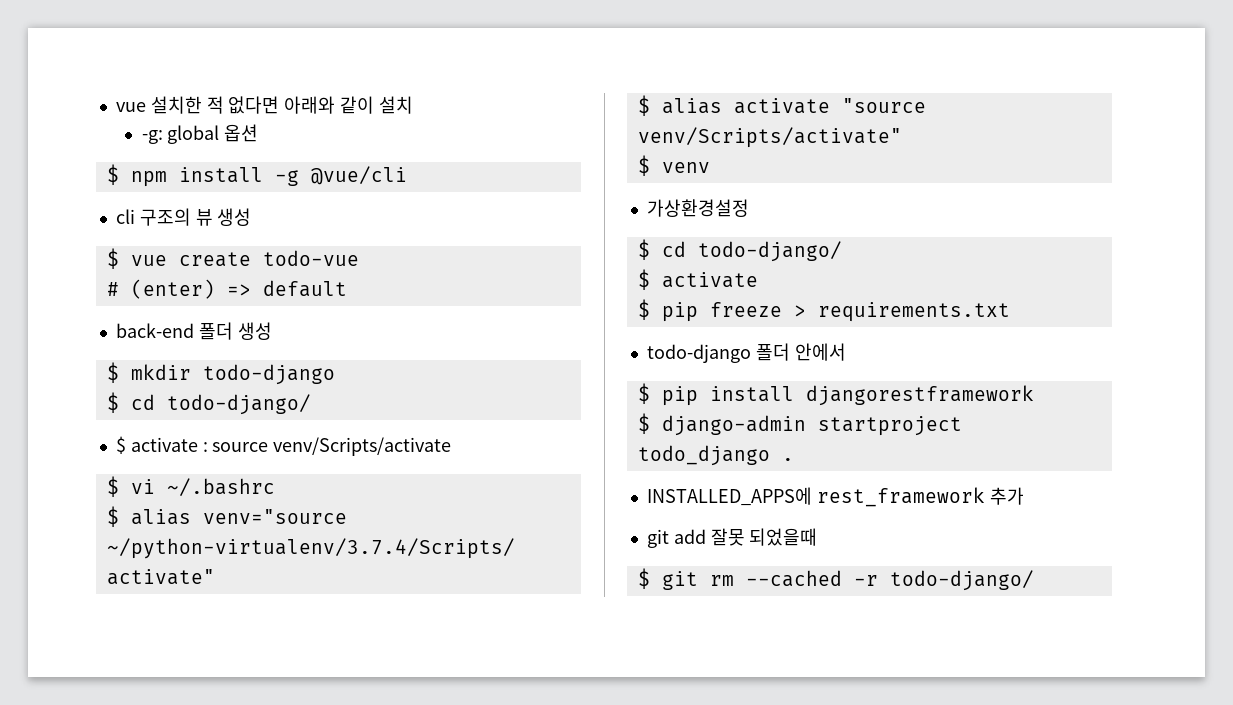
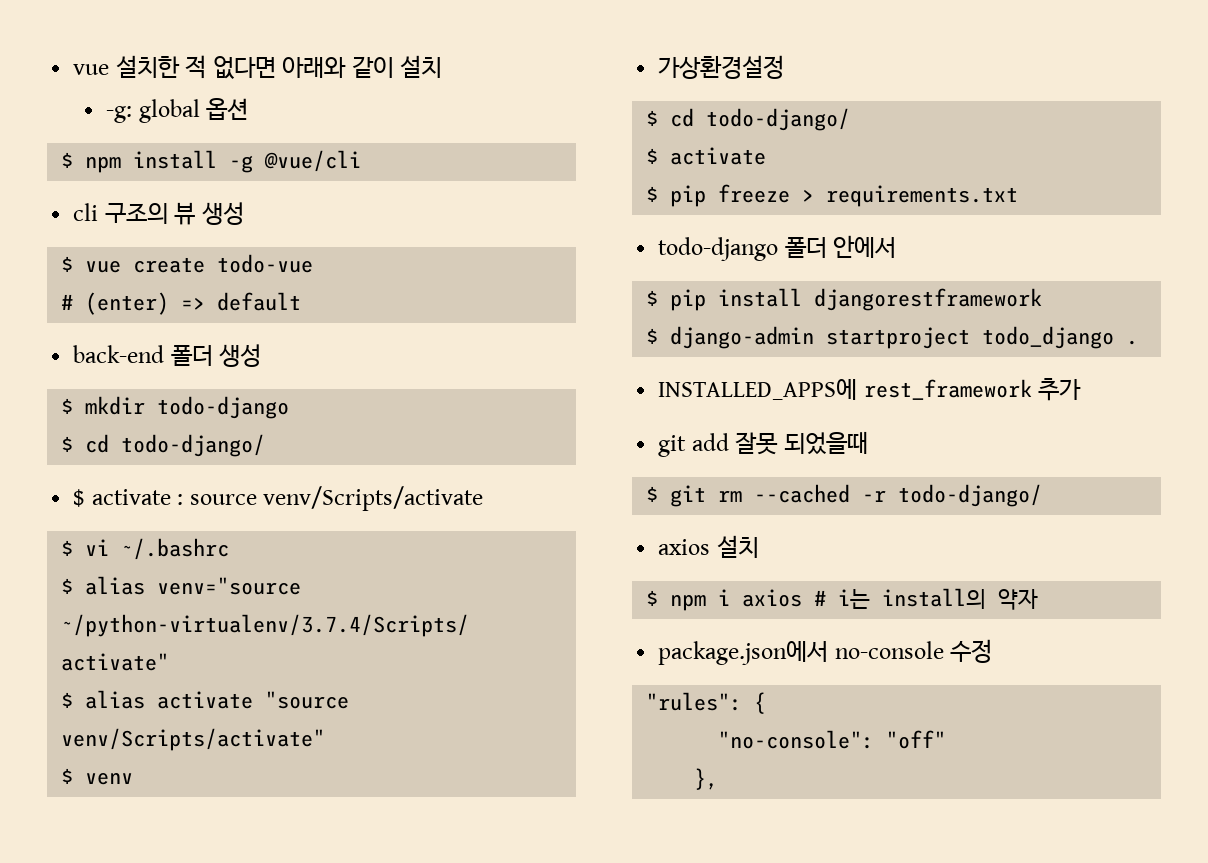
(1034, 580) none -> [658,535,759,558] [646,588,1039,611] [658,639,993,665] [646,692,767,714] [718,730,947,749] [694,768,719,790] // axios 설치 // $ npm i axios # i는 install의 약자 // package.json에서 no-console 수정 // "rules": { // "no-console": "off" // },

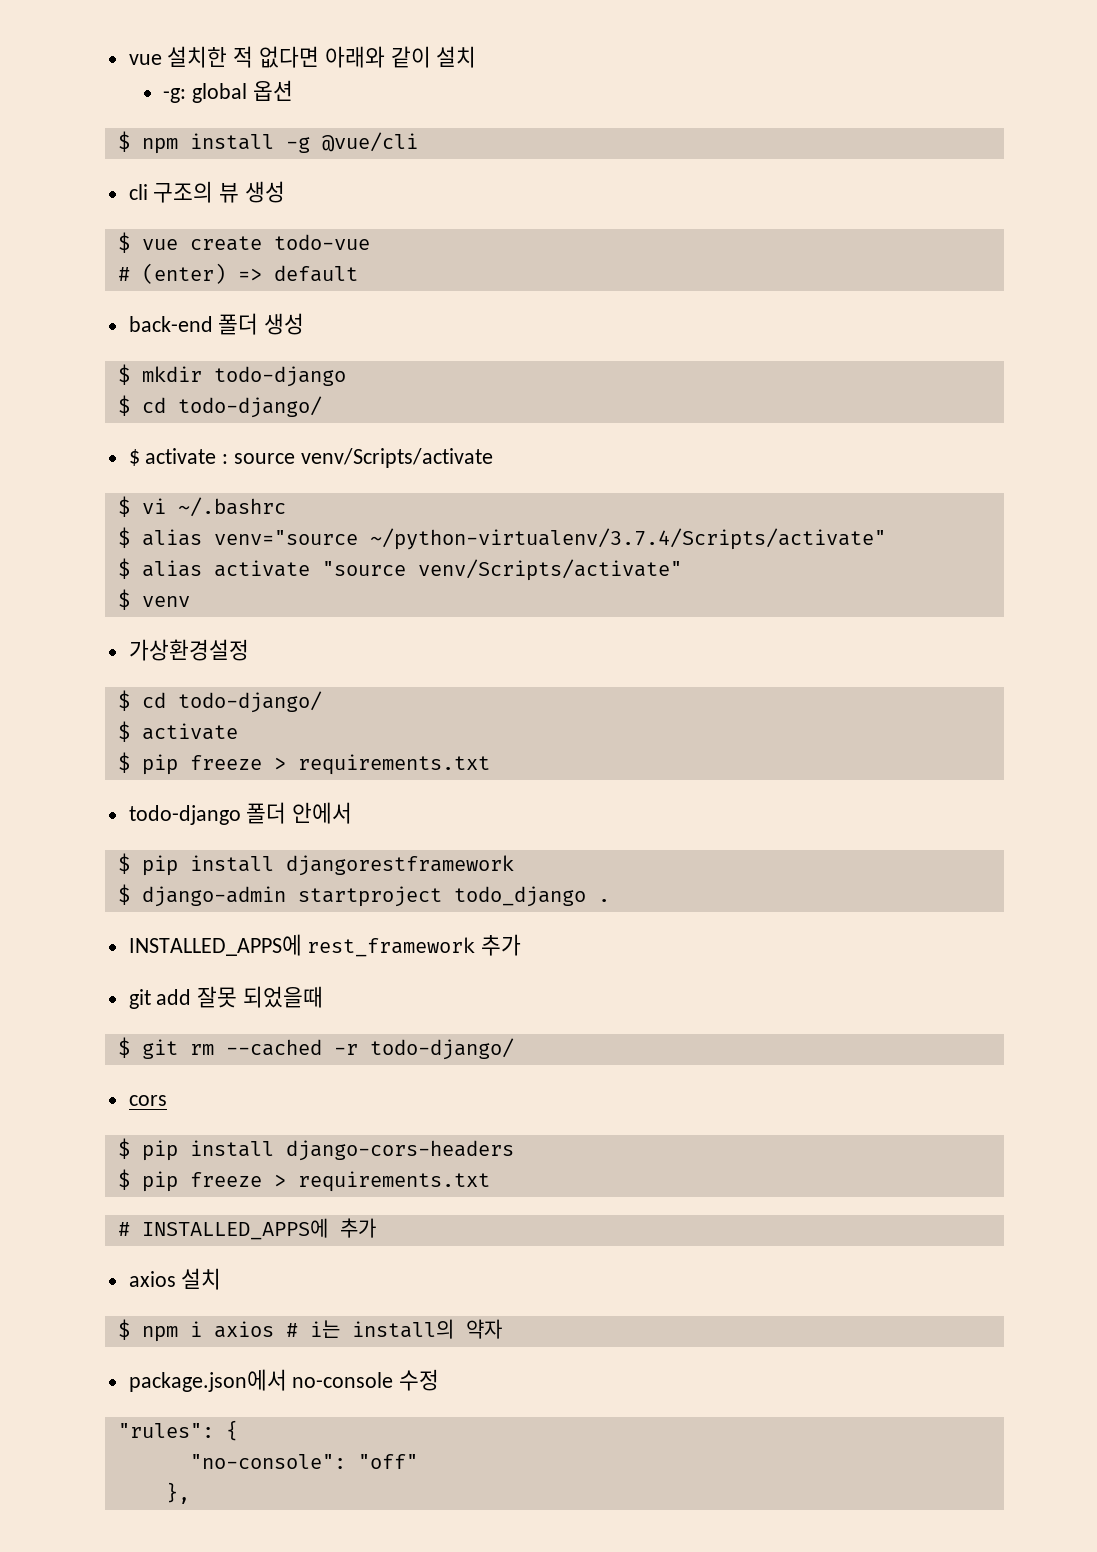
(1043, 495) none -> [128,1095,167,1106] [117,1138,514,1161] [117,1169,490,1192] [117,1218,376,1240] // cors // $ pip install django-cors-headers // $ pip freeze > requirements.txt // # INSTALLED_APPS에 추가

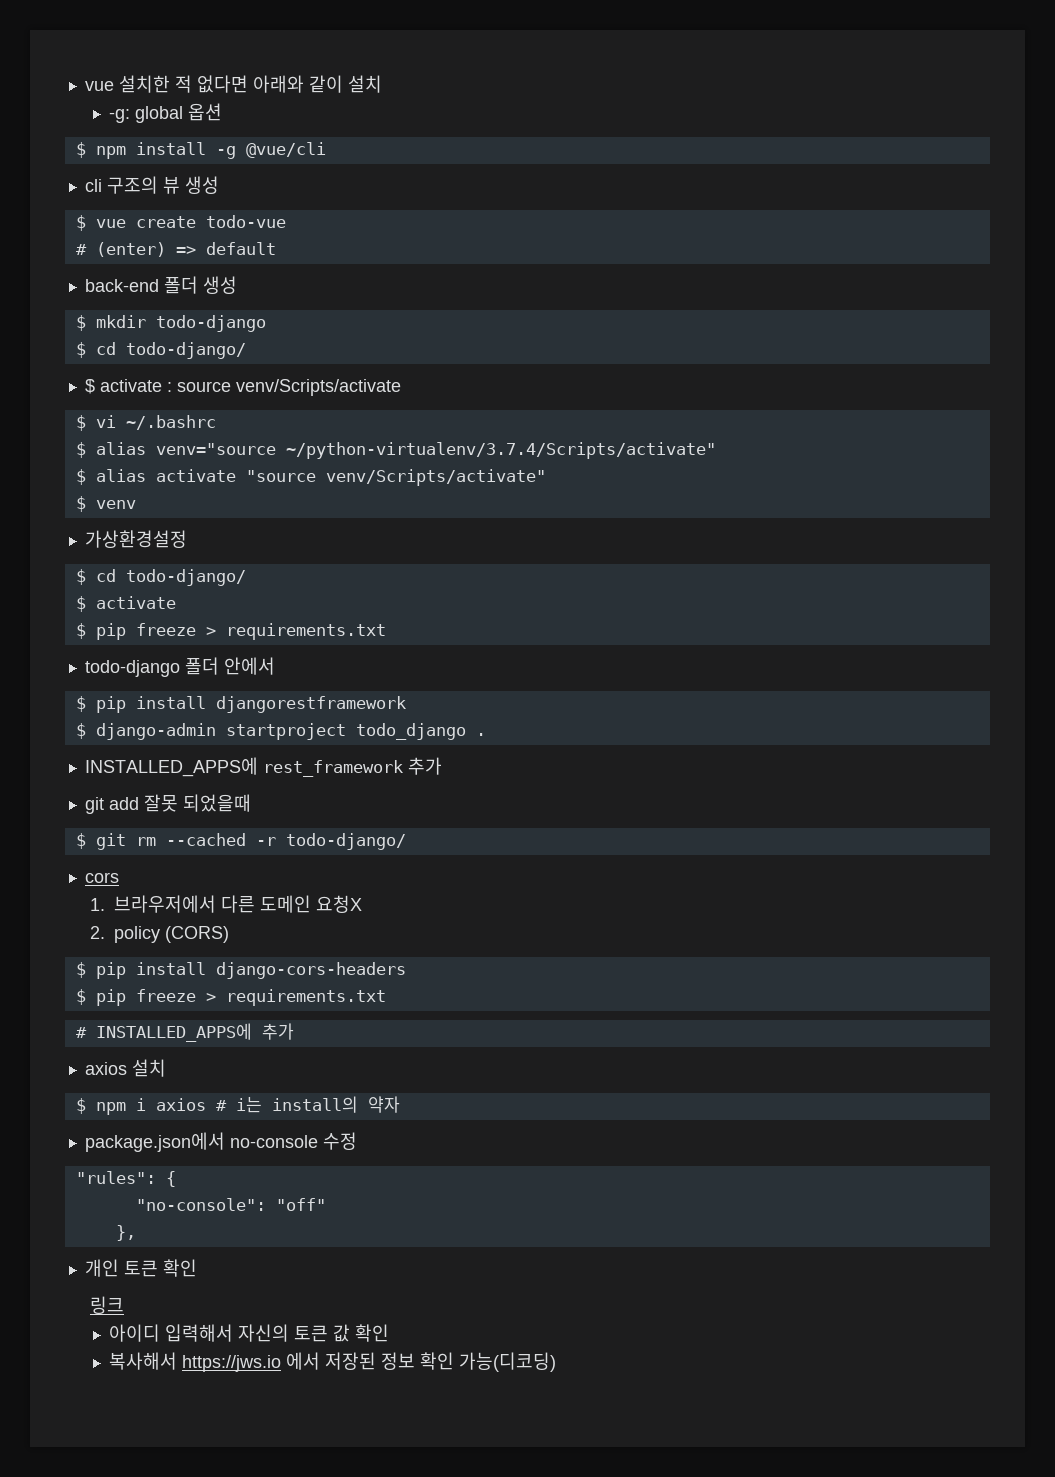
(167, 1100) none -> [89,895,363,913] [89,926,230,943] // 1. 브라우저에서 다른 도메인 요청X // 2. policy (CORS)
(190, 1493) none -> [84,1259,197,1277] [89,1296,124,1314] [109,1324,390,1342] [109,1352,557,1372] // 개인 토큰 확인 // 링크 // 아이디 입력해서 자신의 토큰 값 확인 // 복사해서 https://jws.io 에서 저장된 정보 확인 가능(디코딩)

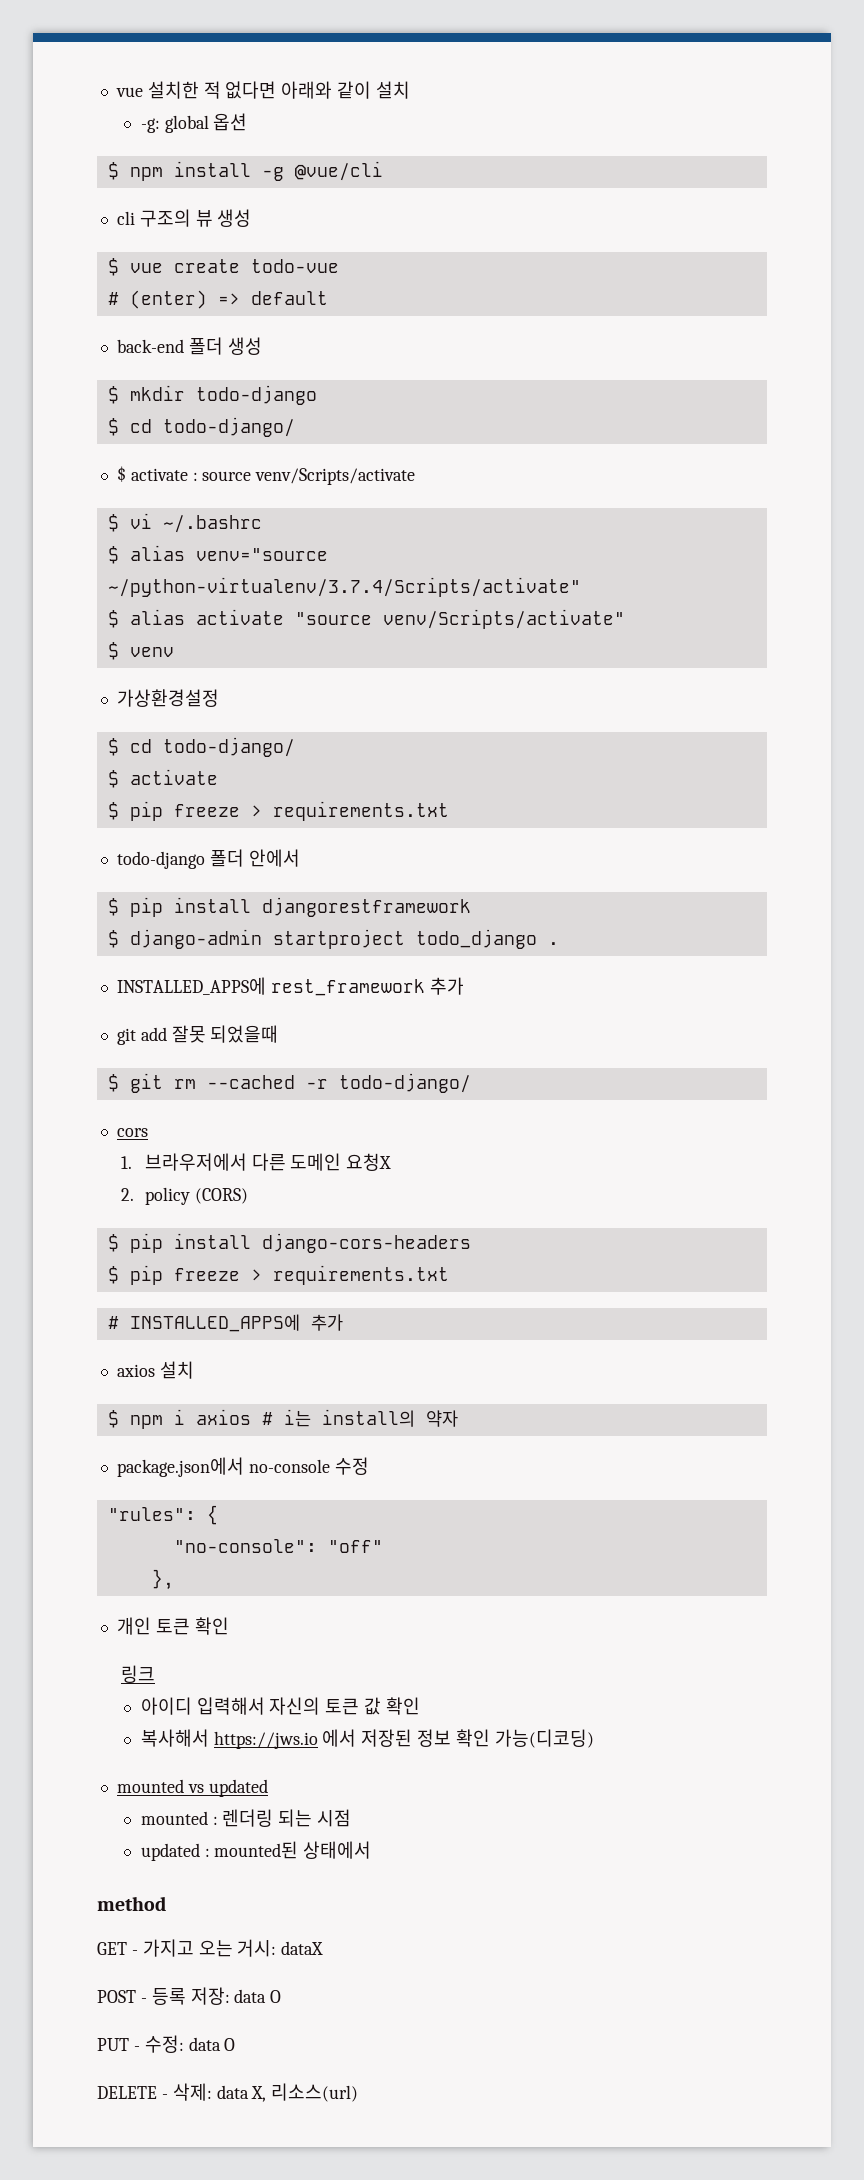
(557, 1362) none -> [116,1779,268,1797] [140,1809,352,1827] [140,1841,372,1861] [97,1896,166,1911] [97,1939,324,1957] [97,1987,282,2005] [97,2035,236,2053] [97,2083,359,2102] // mounted vs updated // mounted : 렌더링 되는 시점 // updated : mounted된 상태에서 // method // GET - 가지고 오는 거시: dataX // POST - 등록 저장: data O // PUT - 수정: data O // DELETE - 삭제: data X, 리소스(url)

